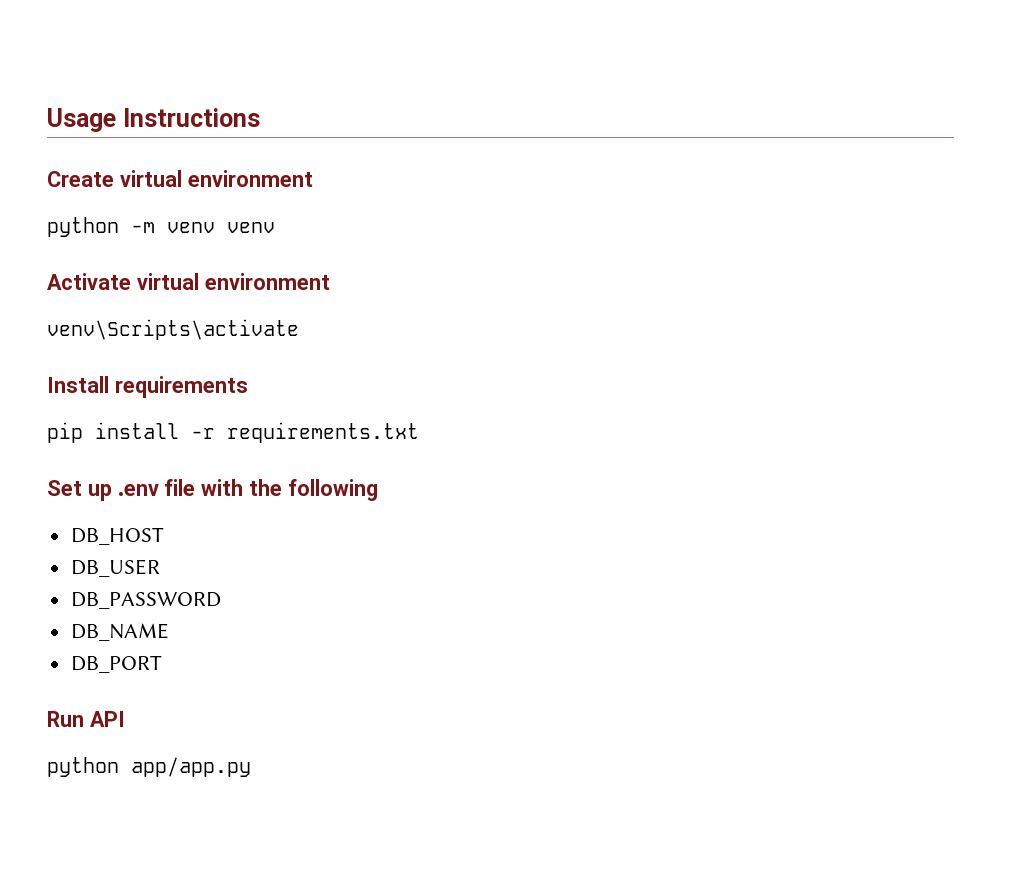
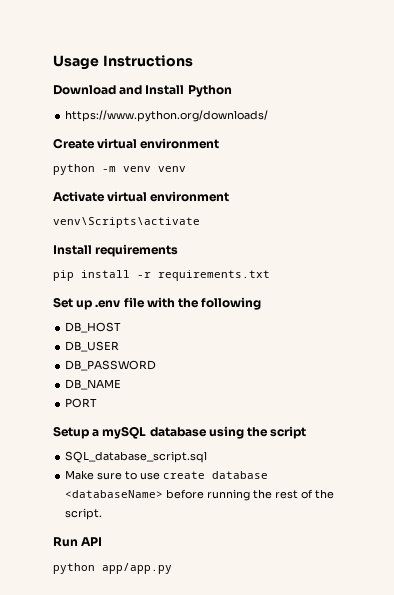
(260, 117) none -> [53,85,232,97] [65,110,269,122] // Download and Install Python // https://www.python.org/downloads/
[70,655,162,673] DB_PORT -> [65,398,98,408] [53,426,307,439] [65,451,208,463] [65,470,269,480] [65,489,335,501] [65,508,103,520] PORT // Setup a mySQL database using the script // SQL_database_script.sql // Make sure to use create database <databaseName> before running the rest of the script.

